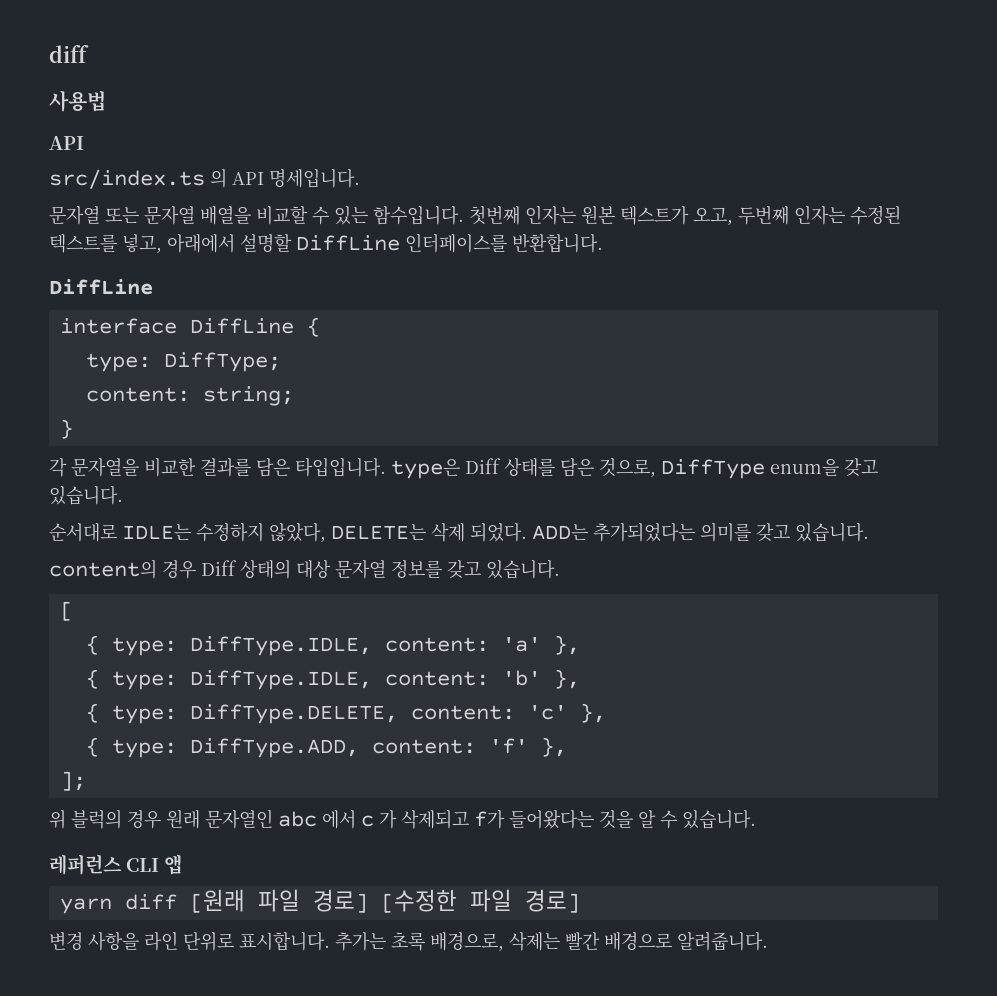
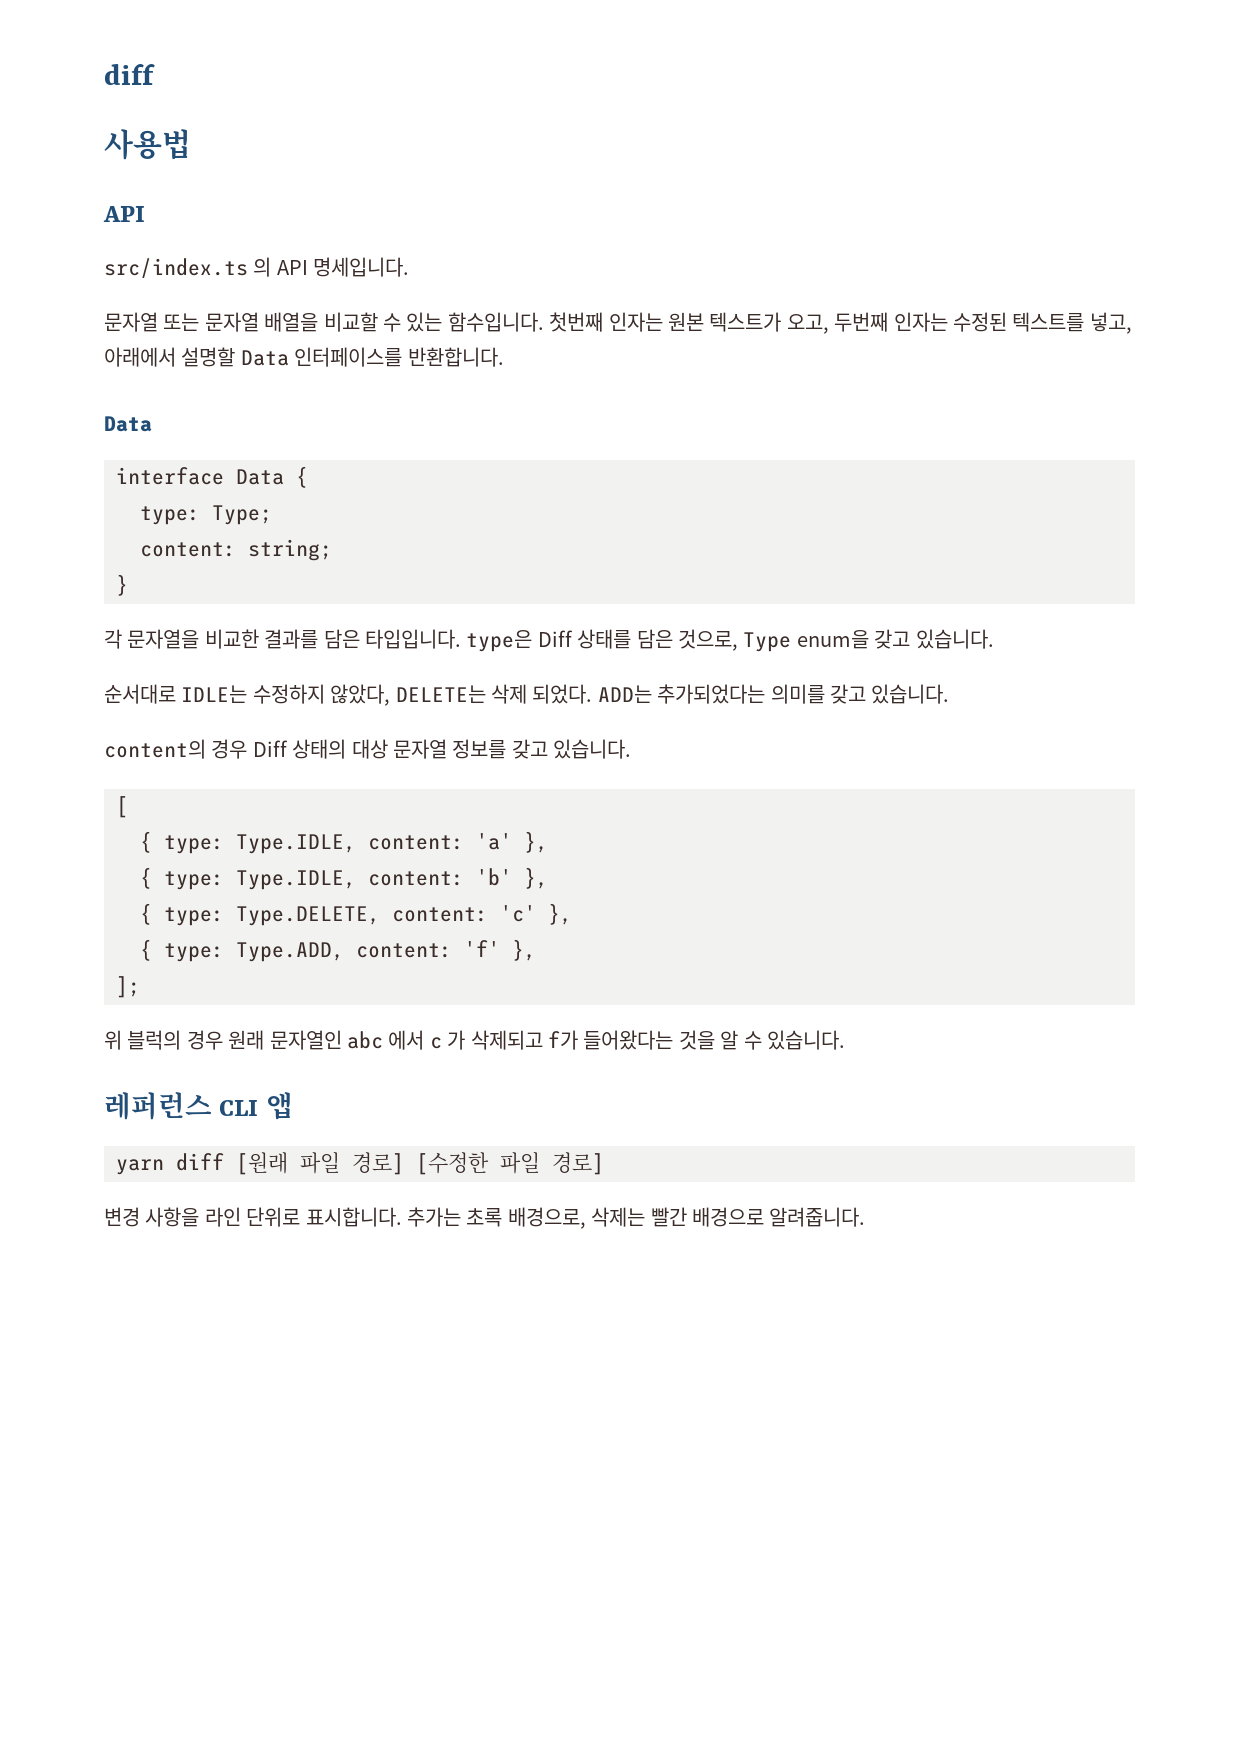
[296,235,400,251] DiffLine -> [240,350,289,366] Data
[49,279,153,295] DiffLine -> [104,416,152,432] Data
[189,318,294,334] DiffLine -> [236,469,284,485] Data
[163,352,281,372] DiffType; -> [212,505,272,525] Type;
[661,459,765,479] DiffType -> [743,632,792,652] Type
[189,636,372,656] DiffType.IDLE, -> [236,834,356,854] Type.IDLE,
[189,670,372,690] DiffType.IDLE, -> [236,870,356,890] Type.IDLE,
[189,704,398,724] DiffType.DELETE, -> [236,906,380,926] Type.DELETE,
[189,738,359,758] DiffType.ADD, -> [236,942,344,962] Type.ADD,

